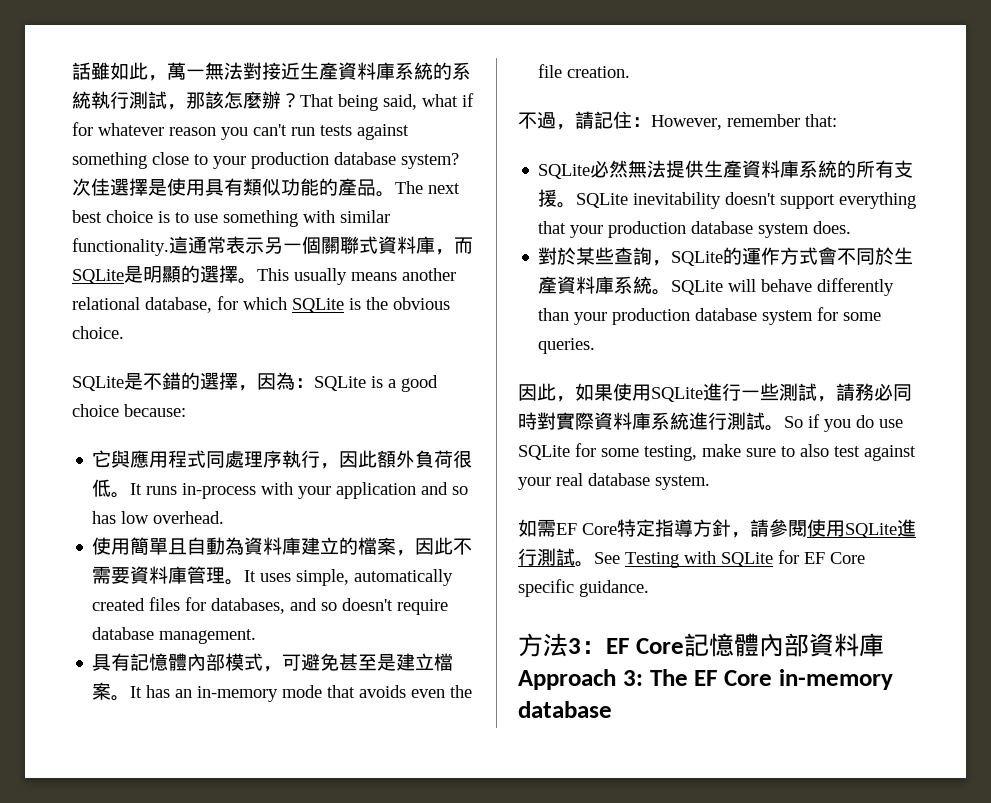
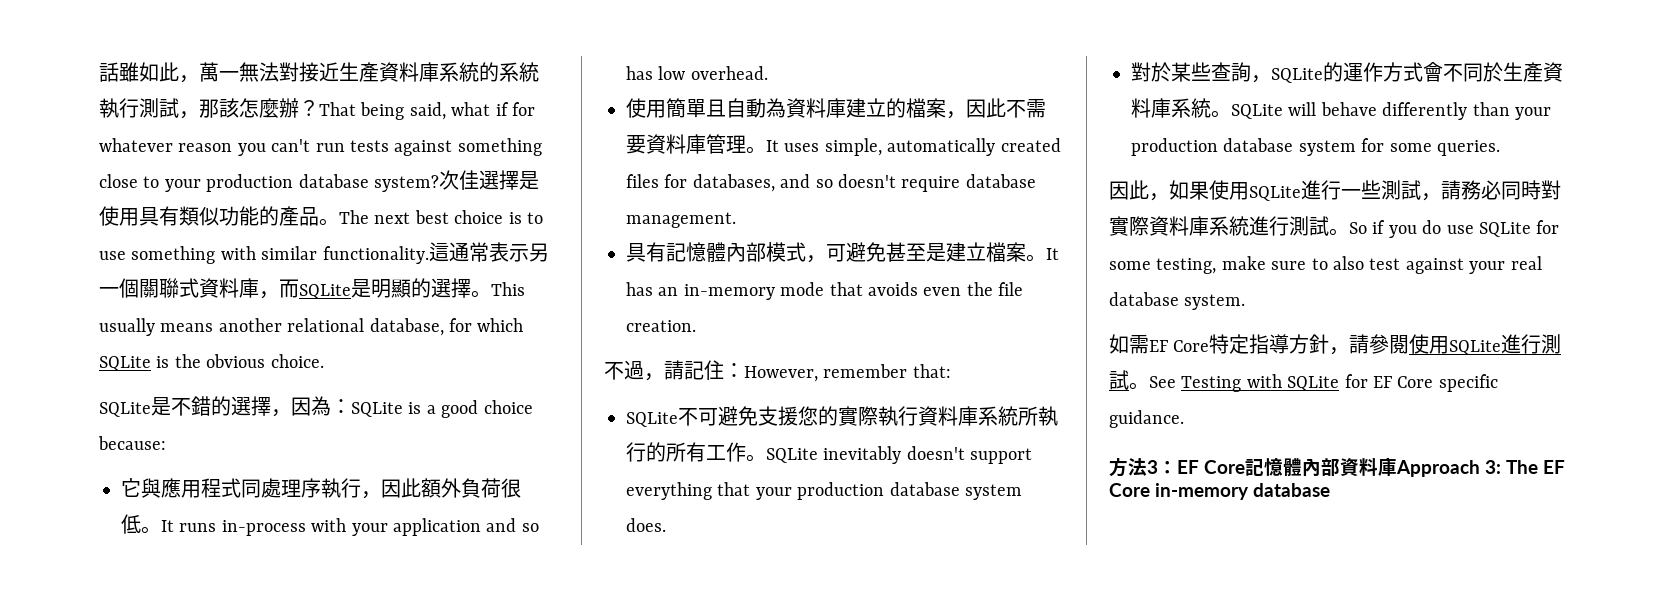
[590,160,914,178] [538,189,722,209] 必然無法提供生產資料庫系統的所有支援。SQLite inevitability -> [678,406,1058,426] [626,442,902,464] 不可避免支援您的實際執行資料庫系統所執行的所有工作。SQLite inevitably

